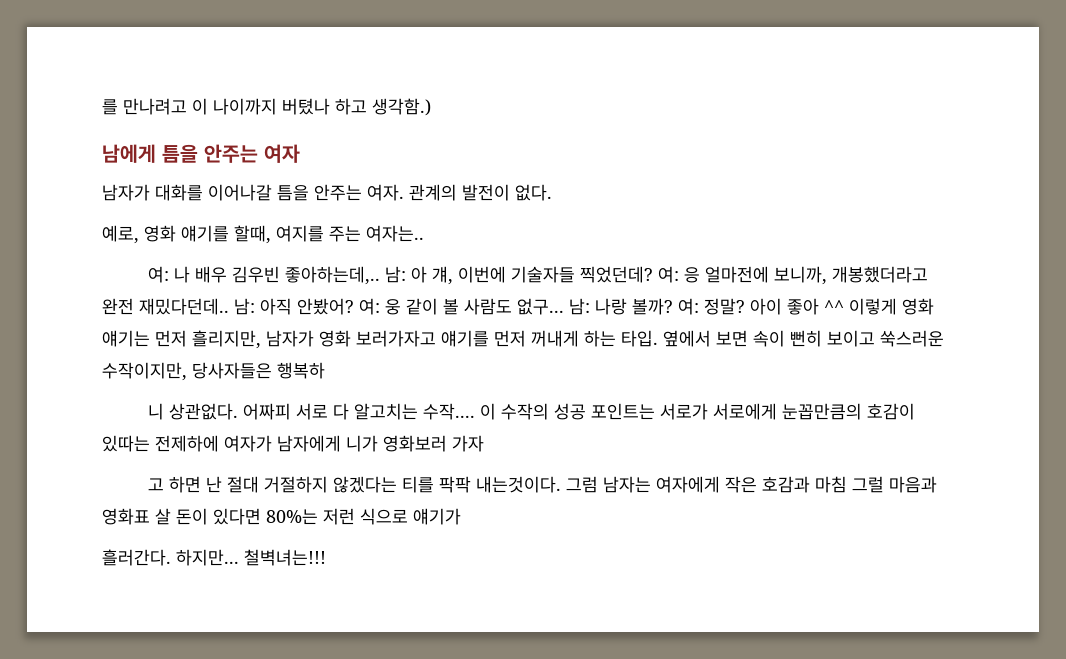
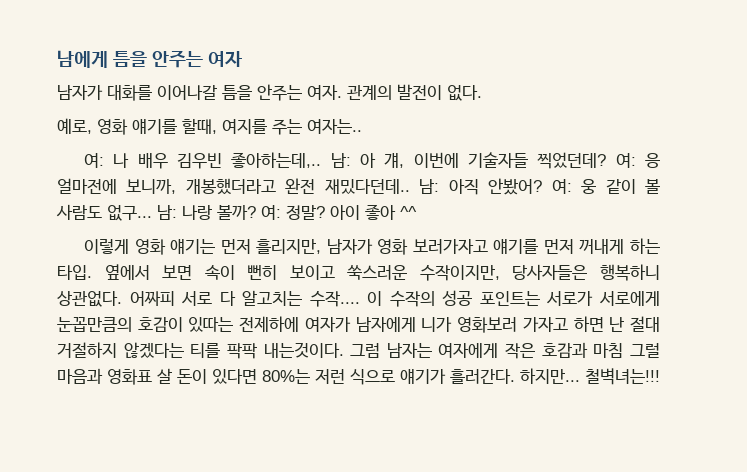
[102,98,431,116] 를 만나려고 이 나이까지 버텼나 하고 생각함.) // -> (57, 59) none
(844, 306) none -> (417, 212) //
[277,362,325,379] [147,403,164,420] 행복하 // 니 -> [599,264,660,281] 행복하니
[452,435,484,452] [147,478,164,491] 가자 // 고 -> [522,317,568,332] 가자고
(461, 516) // -> (446, 376) none

